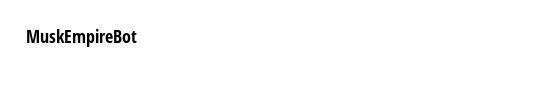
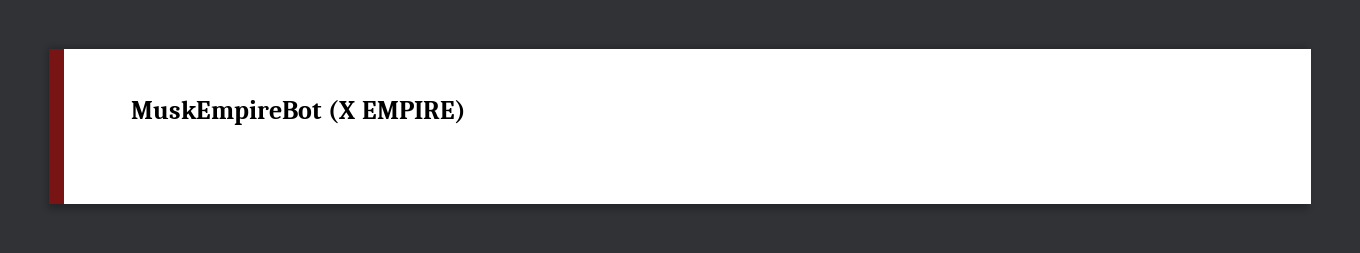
(137, 38) none -> [328,100,467,124] (X EMPIRE)

